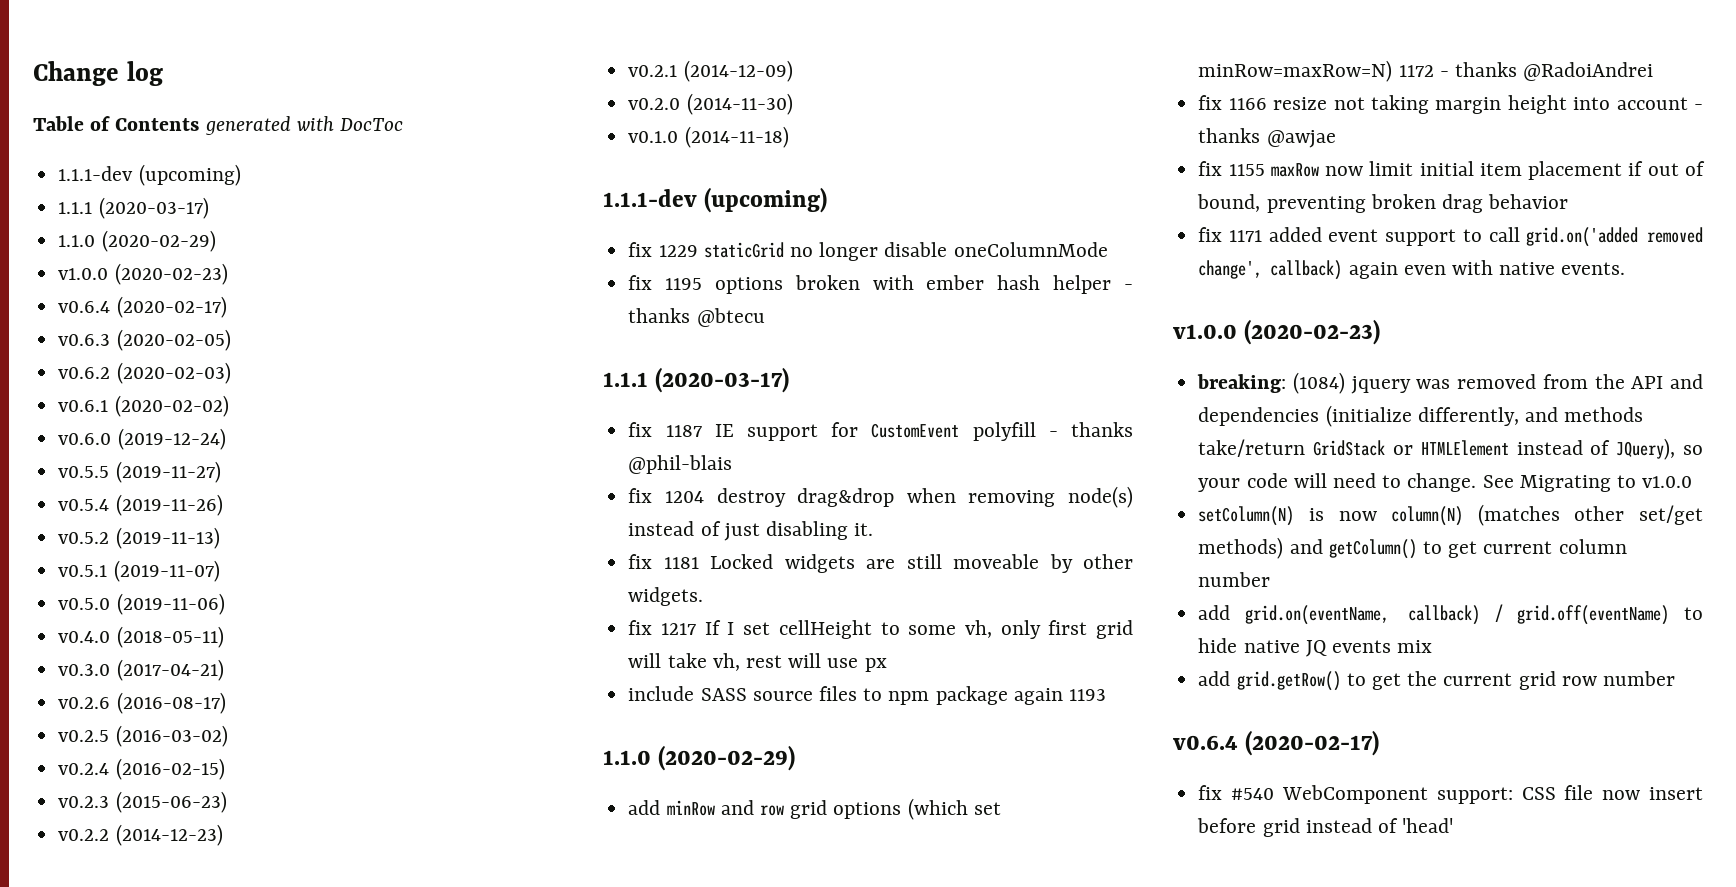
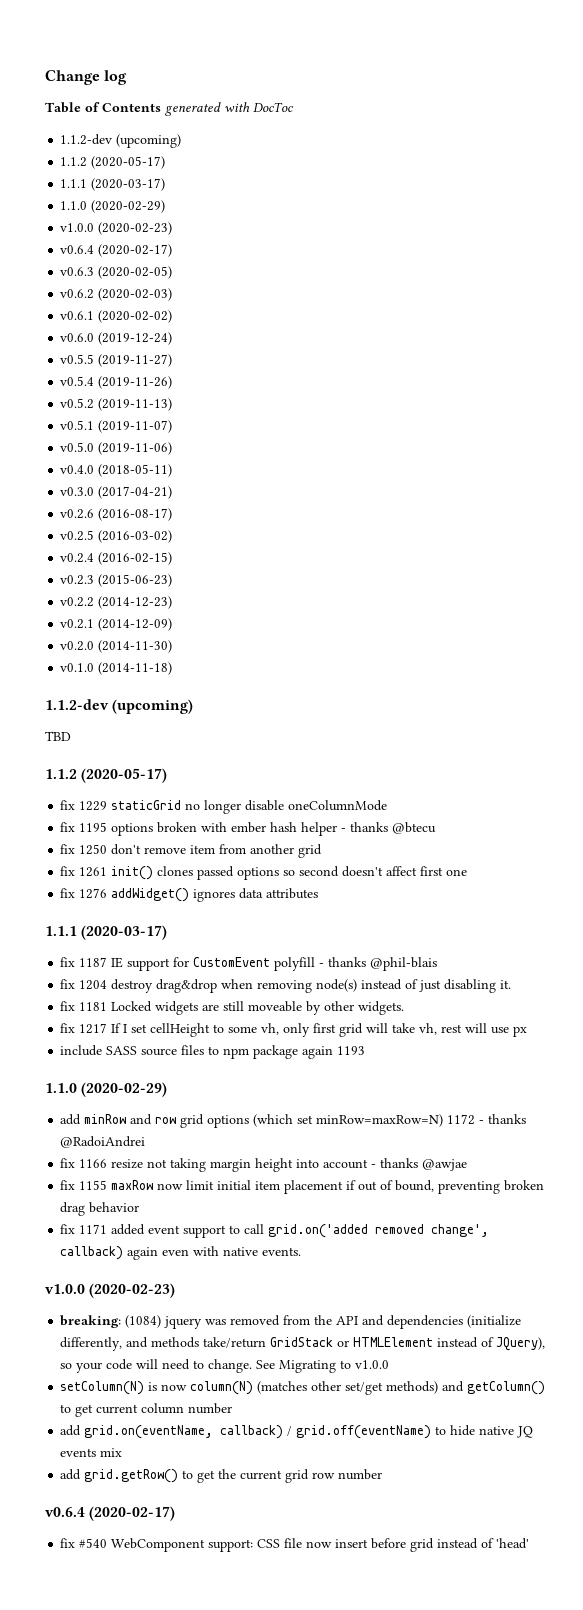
[58,164,241,186] 1.1.1-dev (upcoming) -> [60,134,182,148] [60,156,166,169] 1.1.2-dev (upcoming) // 1.1.2 (2020-05-17)
[603,187,828,213] 1.1.1-dev (upcoming) -> [45,699,194,714] [45,731,71,741] [45,768,168,783] 1.1.2-dev (upcoming) // TBD // 1.1.2 (2020-05-17)
(765, 317) none -> [60,844,323,858] [60,866,468,880] [60,888,319,902] // fix 1250 don't remove item from another grid // fix 1261 init() clones passed options so second doesn't affect first one // fix 1276 addWidget() ignores data attributes

